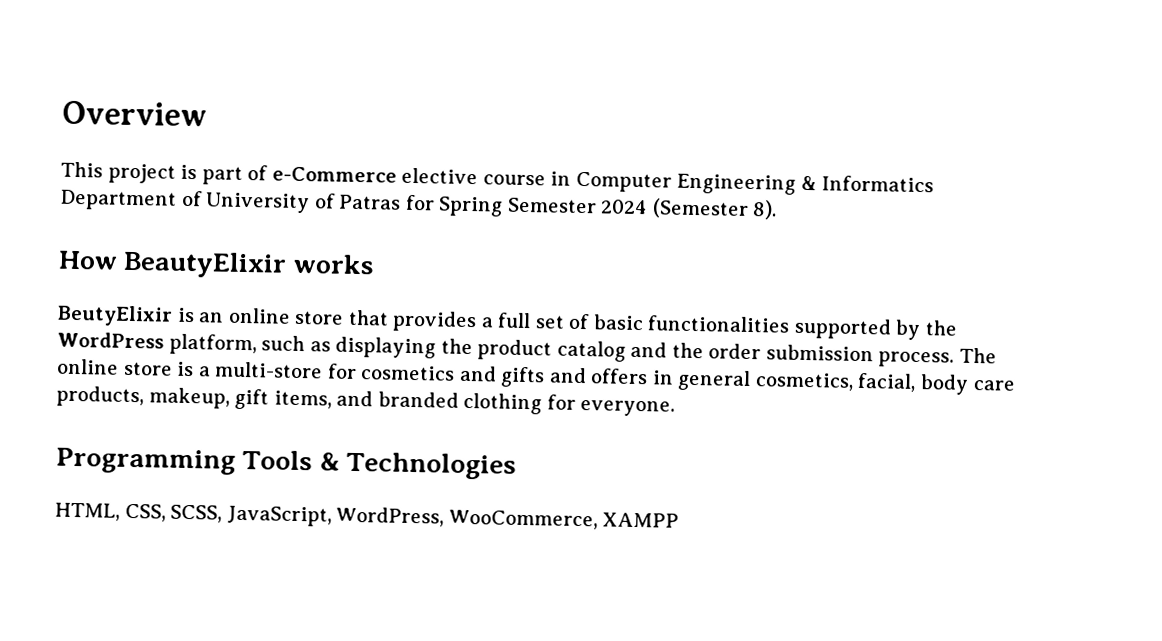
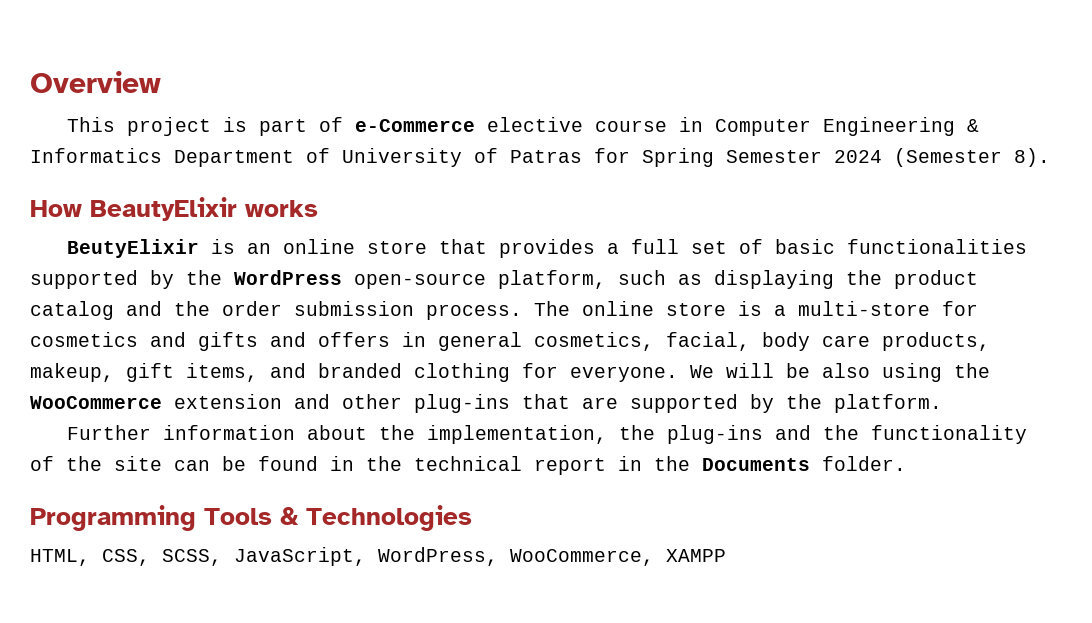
(164, 340) none -> [354,273,486,289] open-source
(676, 408) none -> [690,363,990,382] [30,394,942,413] [66,425,1027,444] [30,456,906,475] We will be also using the WooCommerce extension and other plug-ins that are supported by the platform. // Further information about the implementation, the plug-ins and the functionality of the site can be found in the technical report in the Documents folder.

